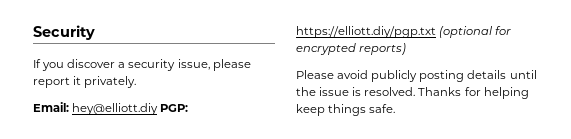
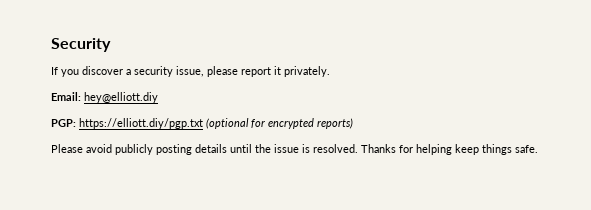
(159, 109) none -> (158, 97) //

